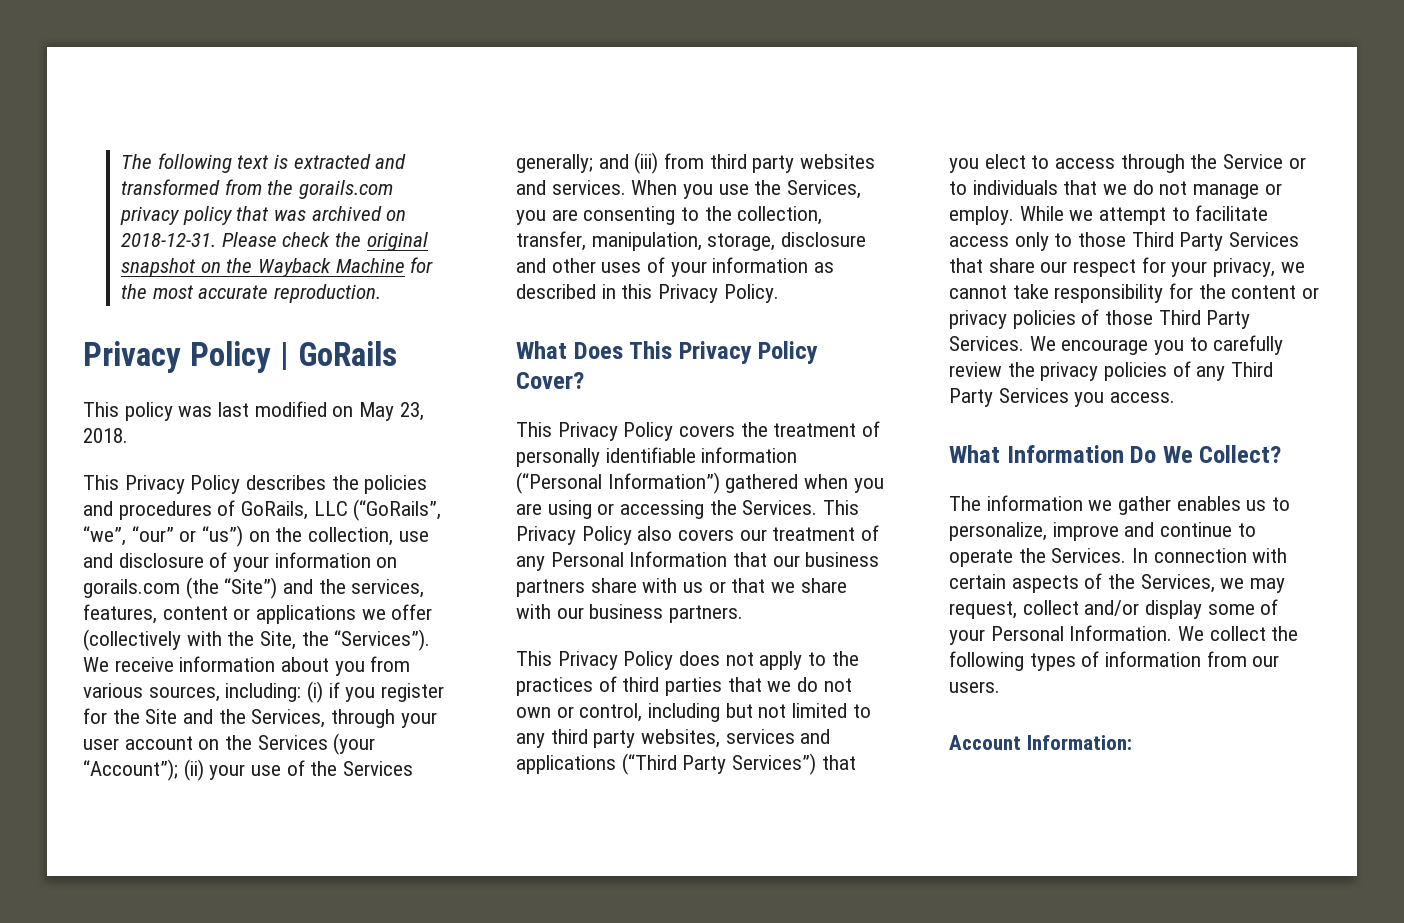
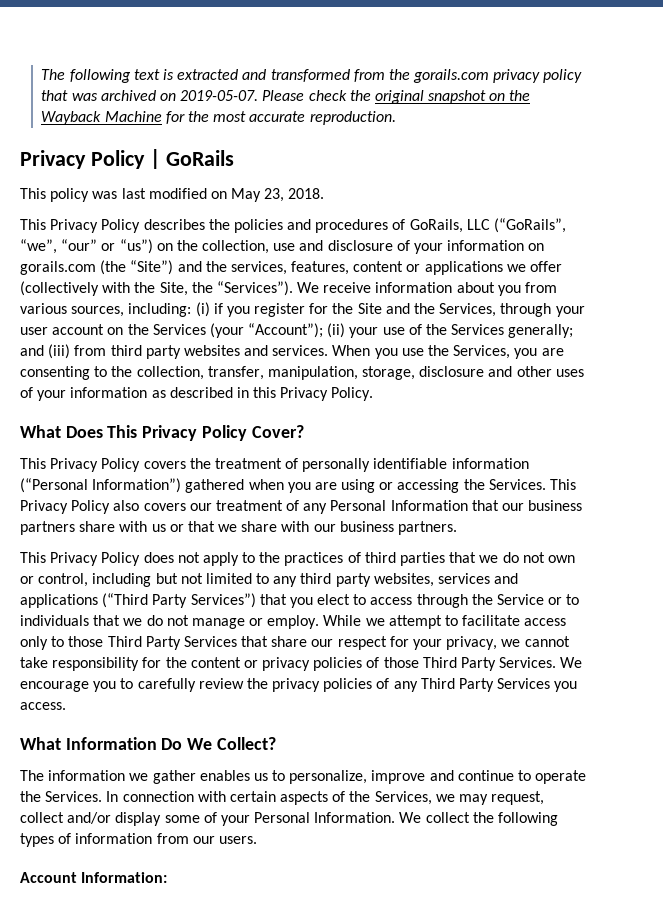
[121,233,217,247] 2018-12-31. -> [180,90,259,101] 2019-05-07.

